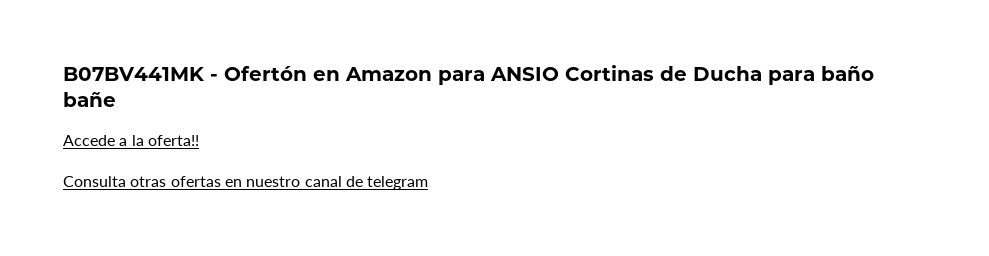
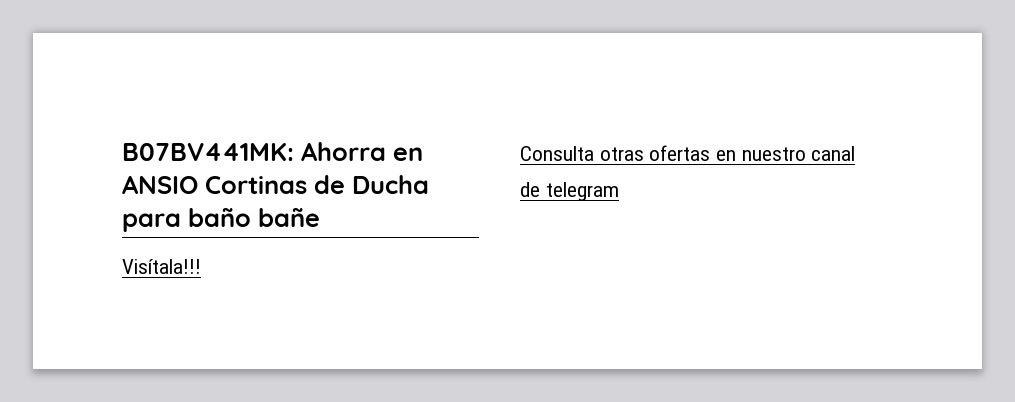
[63,66,485,85] B07BV441MK - Ofertón en Amazon para -> [122,142,423,161] B07BV441MK: Ahorra en
[63,135,199,146] Accede a la oferta!! -> [122,259,201,274] Visítala!!!

